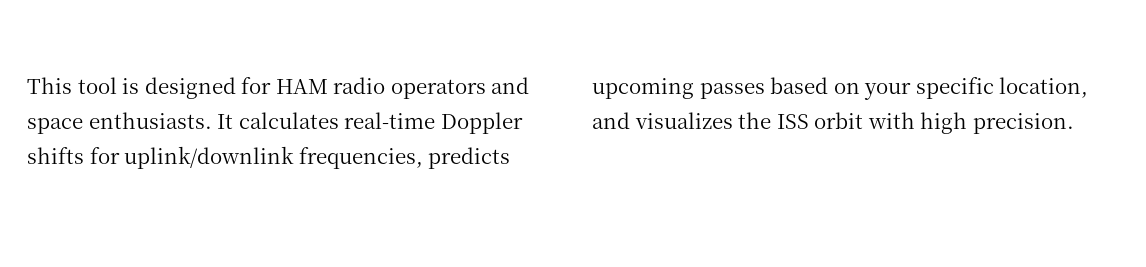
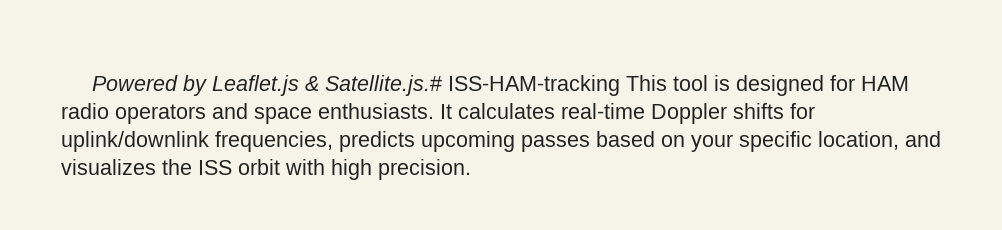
(27, 85) none -> [92,75,621,96] Powered by Leaflet.js & Satellite.js.# ISS-HAM-tracking

